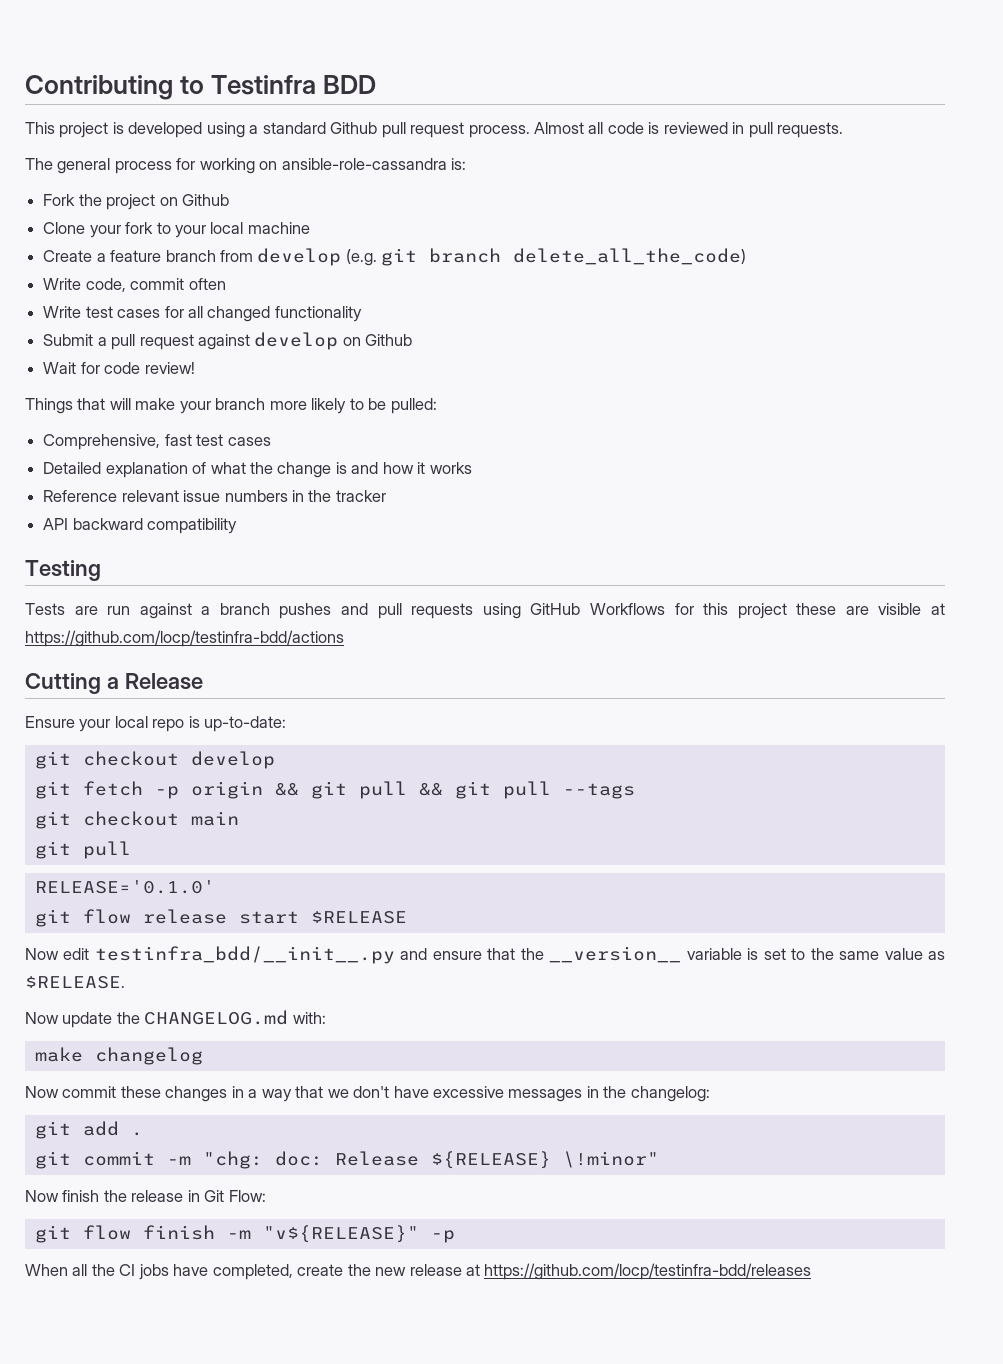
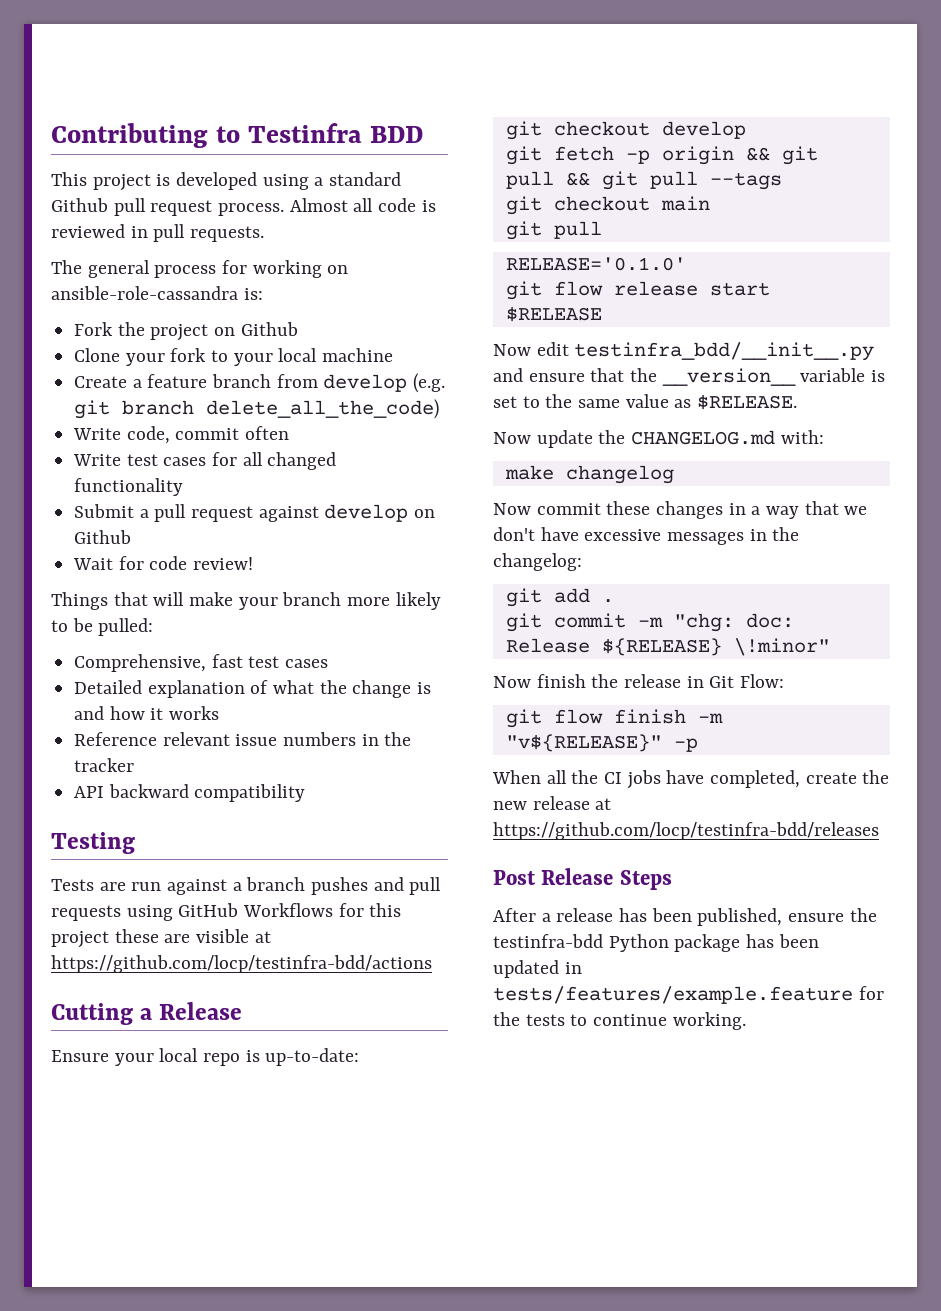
(812, 1271) none -> [493,868,672,890] [493,908,877,926] [493,934,819,952] [493,960,582,978] [493,986,884,1004] [493,1012,746,1030] // Post Release Steps // After a release has been published, ensure the testinfra-bdd Python package has been updated in tests/features/example.feature for the tests to continue working.

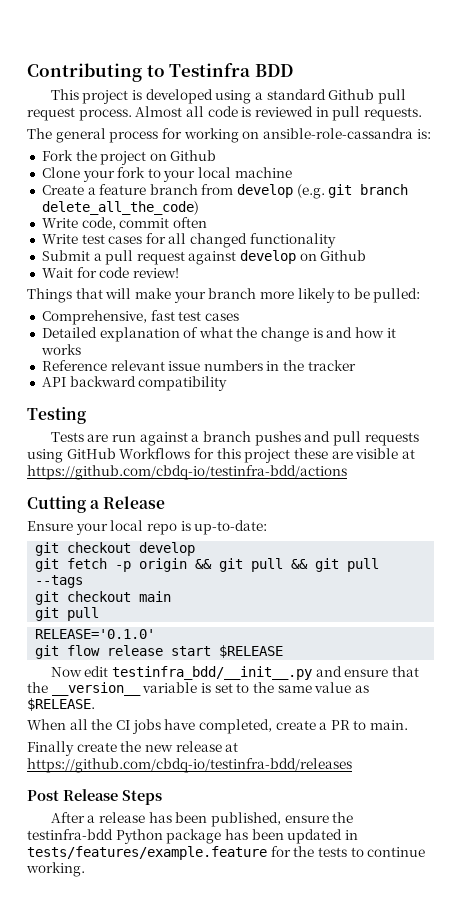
[51,955,432,973] https://github.com/locp/testinfra-bdd/actions -> [27,465,347,480] https://github.com/cbdq-io/testinfra-bdd/actions
[493,430,824,448] [504,465,674,484] [493,501,868,519] [493,527,800,545] [493,553,582,571] [505,588,614,607] [505,613,794,632] [505,638,830,656] [493,674,785,688] [505,709,723,728] [505,734,698,752] // Now update the CHANGELOG.md with: // make changelog // Now commit these changes in a way that we don't have excessive messages in the changelog: // git add . // git commit -m "chg: doc: Release ${RELEASE} \!minor" // Now finish the release in Git Flow: // git flow finish -m "v${RELEASE}" -p -> (95, 704) none
(857, 778) none -> [319,720,409,730] [27,741,117,756] a PR to main. // Finally create
[493,822,879,840] https://github.com/locp/testinfra-bdd/releases -> [27,758,352,773] https://github.com/cbdq-io/testinfra-bdd/releases

